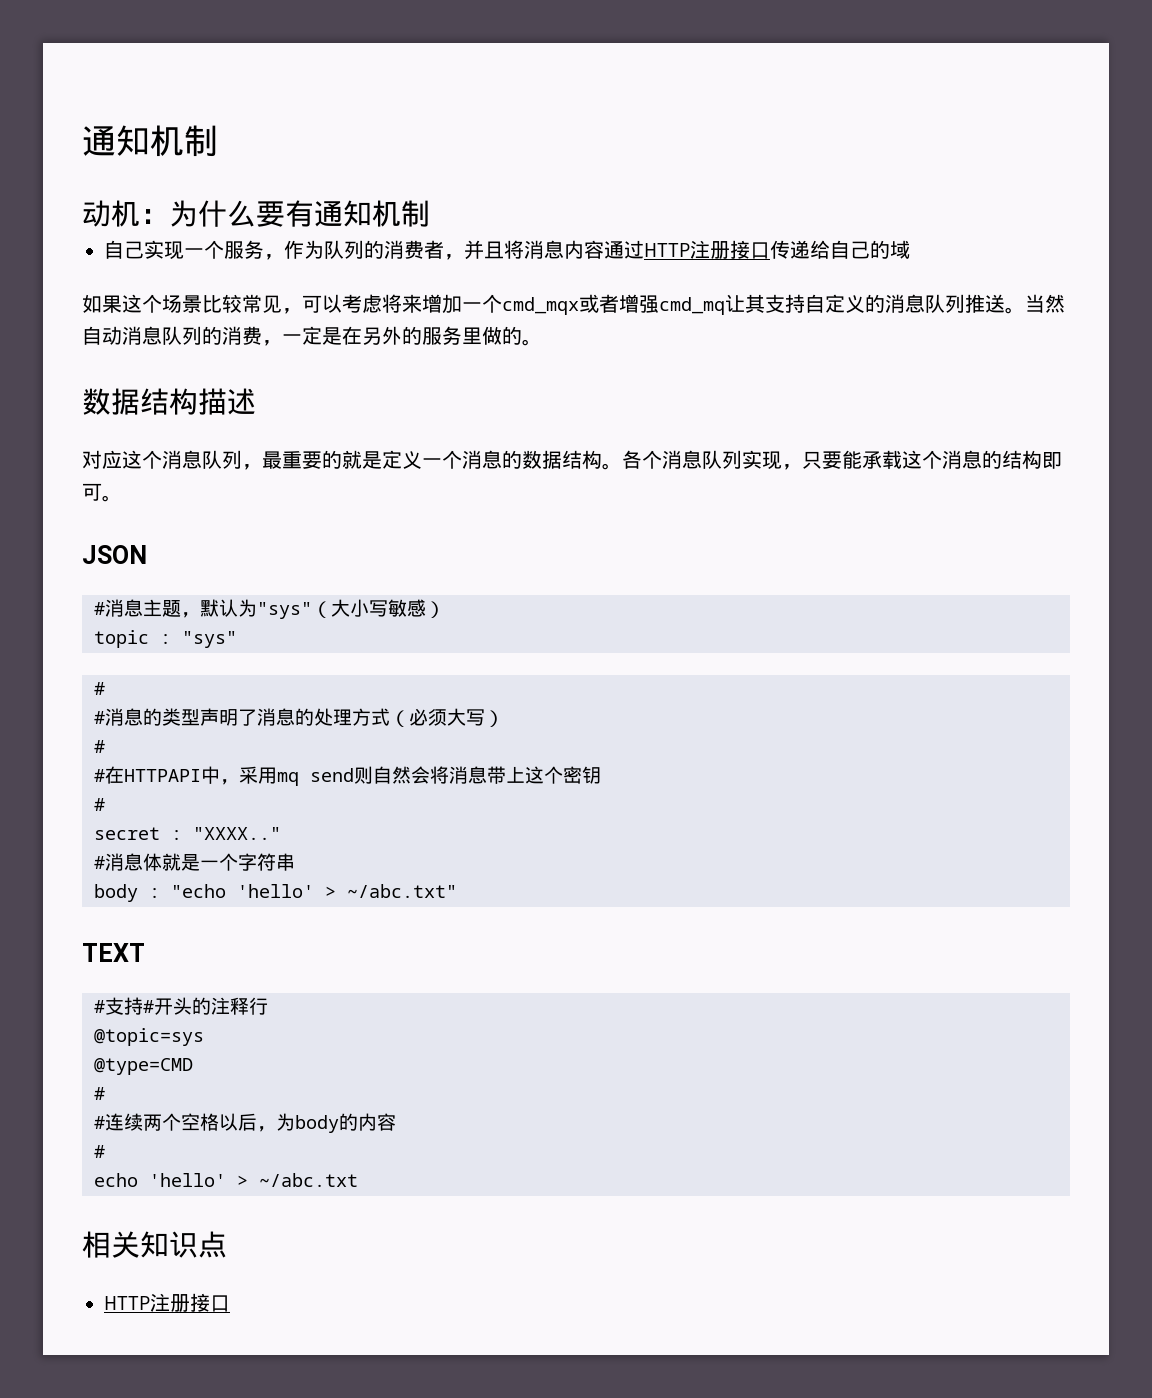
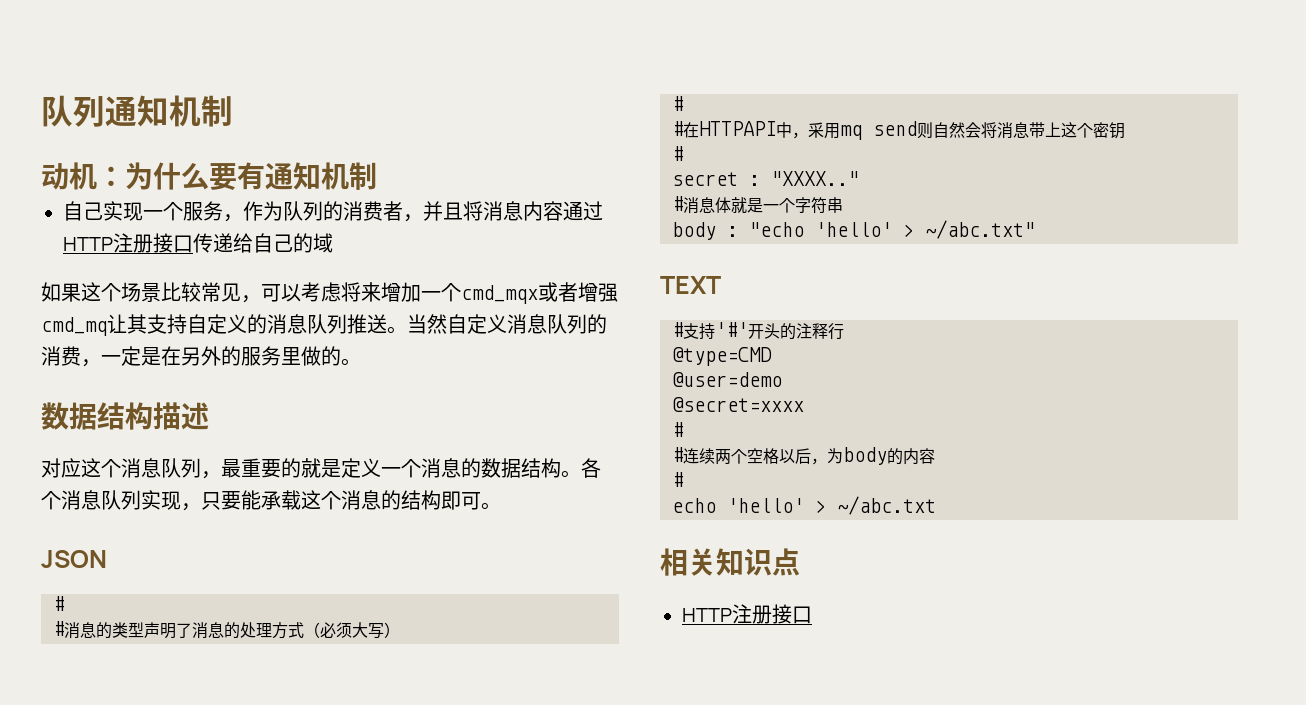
(82, 141) none -> [41,95,105,127] 队列
[102,326,122,345] 动 -> [467,314,507,334] 定义
[94,599,445,619] [94,630,237,648] // #消息主题，默认为"sys"（大小写敏感） // topic : "sys" -> (107, 559) none
[143,1000,154,1013] # -> [715,322,748,337] '#'
[94,1028,204,1046] [94,1058,193,1075] @topic=sys // @type=CMD -> [672,347,772,366] [672,372,782,387] [672,397,804,412] @type=CMD // @user=demo // @secret=xxxx

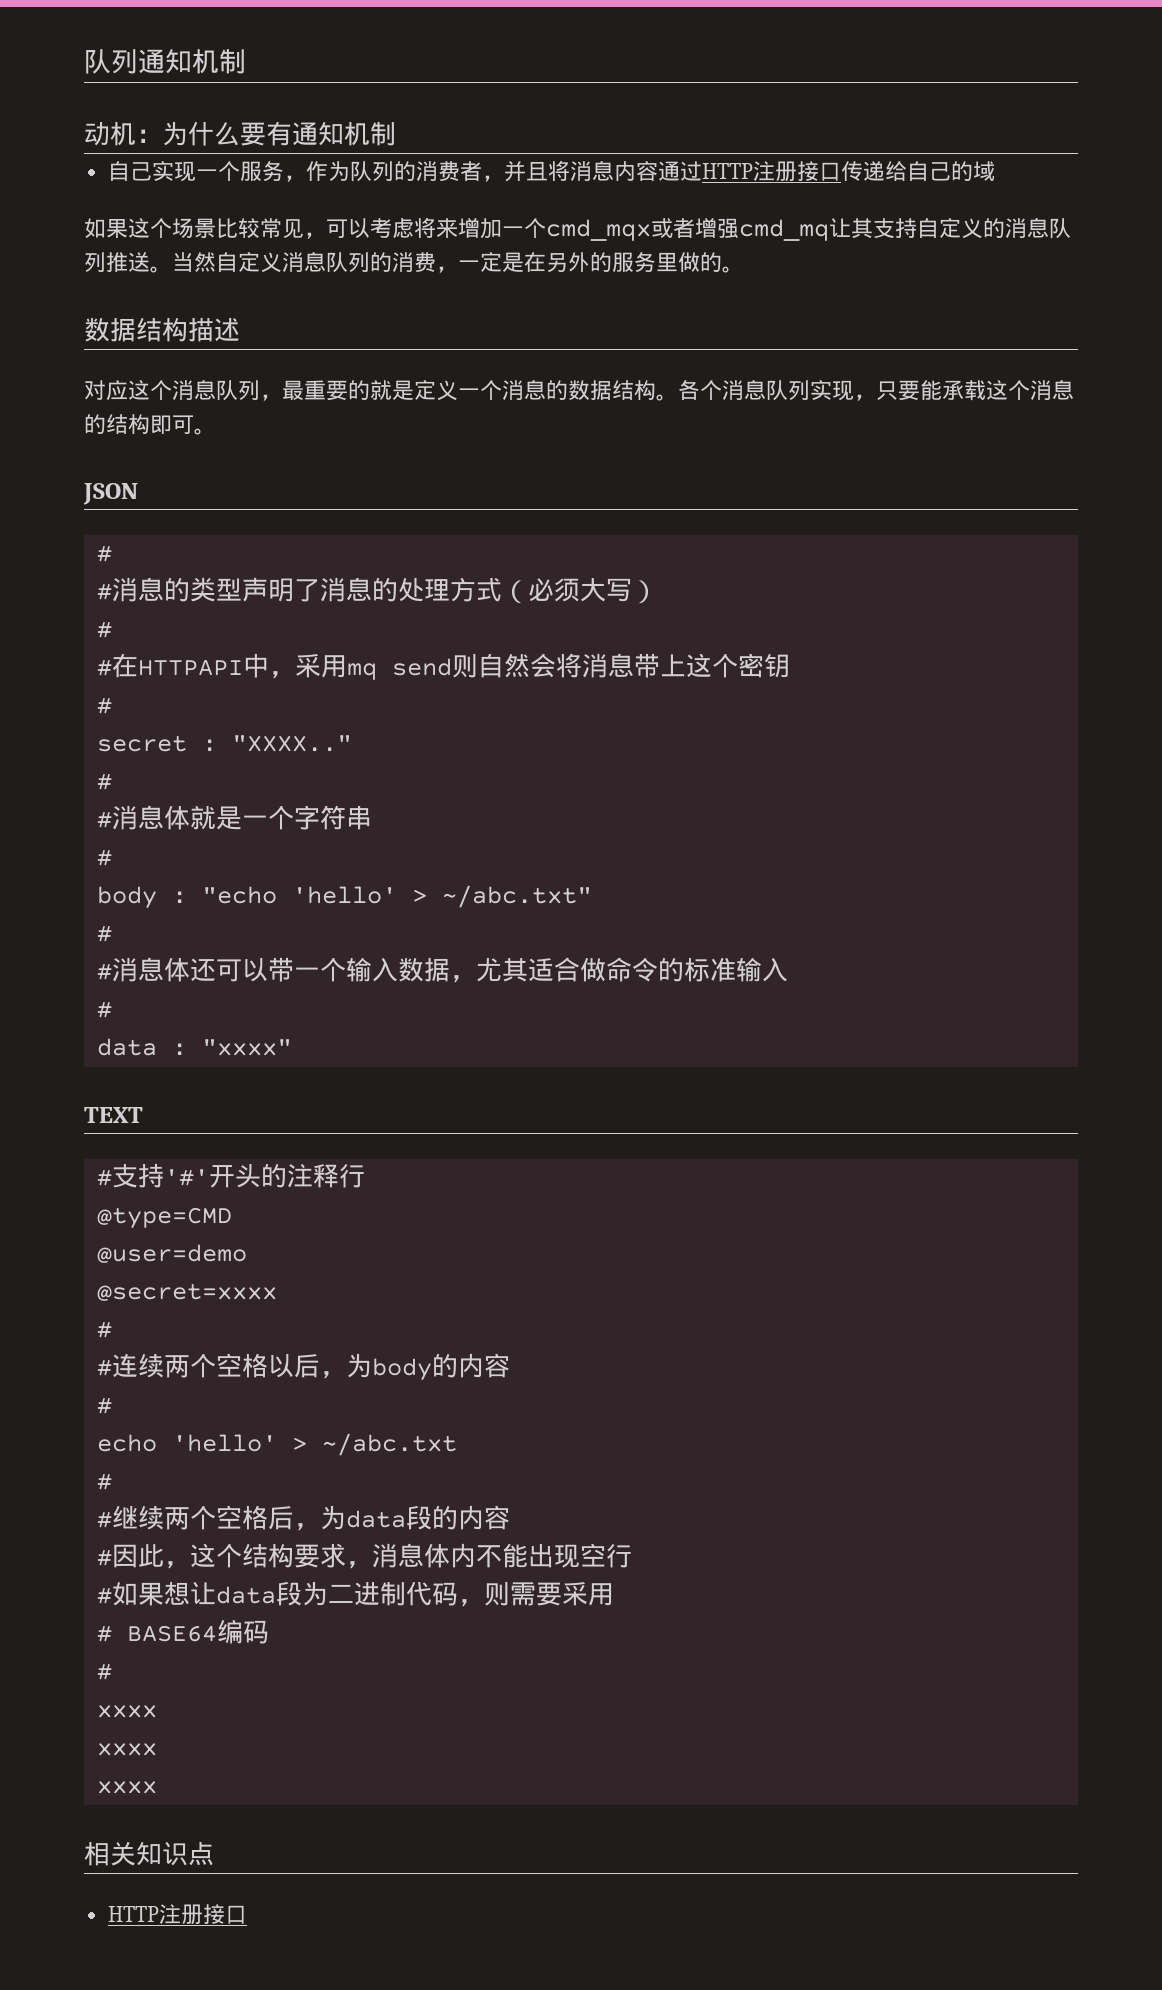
(683, 203) none -> [97,811,113,828] // #
(843, 205) none -> [97,849,113,866] // #
(1035, 229) none -> [97,925,113,942] [97,957,789,983] [97,1001,113,1018] [97,1038,293,1056] // # // #消息体还可以带一个输入数据，尤其适合做命令的标准输入 // # // data : "xxxx"
(936, 505) none -> [97,1473,113,1490] [97,1505,511,1531] [97,1543,633,1569] [97,1581,615,1607] [97,1619,270,1644] [97,1663,113,1680] [97,1705,158,1718] [97,1743,158,1756] [97,1781,158,1794] // # // #继续两个空格后，为data段的内容 // #因此，这个结构要求，消息体内不能出现空行 // #如果想让data段为二进制代码，则需要采用 // # BASE64编码 // # // xxxx // xxxx // xxxx

